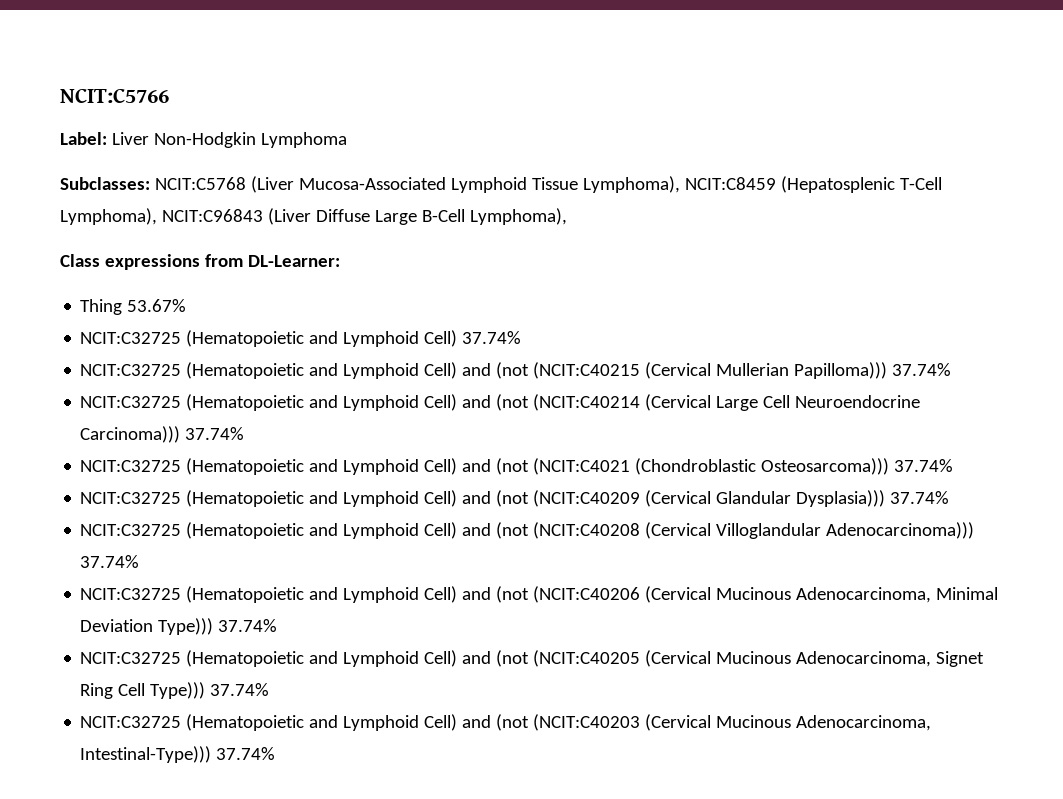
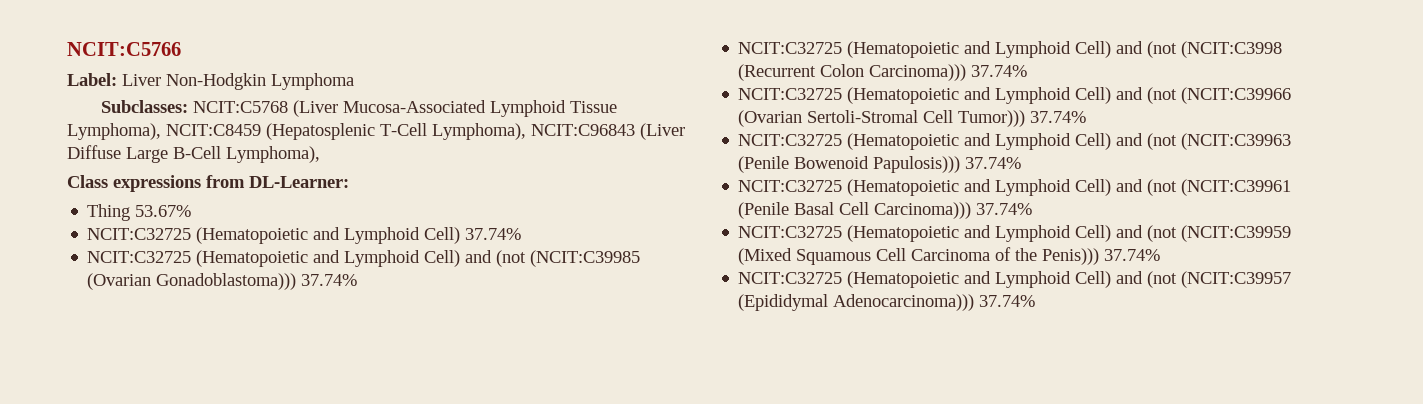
[533,362,952,379] [80,394,921,411] [80,426,245,443] [80,458,954,475] [80,490,950,507] [80,522,975,539] [80,555,140,568] [80,586,999,603] [80,618,278,635] [80,650,985,667] [80,682,270,699] [80,714,932,731] [80,746,212,763] (NCIT:C40215 (Cervical Mullerian Papilloma))) 37.74% // NCIT:C32725 (Hematopoietic and Lymphoid Cell) and (not (NCIT:C40214 (Cervical Large Cell Neuroendocrine Carcinoma))) 37.74% // NCIT:C32725 (Hematopoietic and Lymphoid Cell) and (not (NCIT:C4021 (Chondroblastic Osteosarcoma))) 37.74% // NCIT:C32725 (Hematopoietic and Lymphoid Cell) and (not (NCIT:C40209 (Cervical Glandular Dysplasia))) 37.74% // NCIT:C32725 (Hematopoietic and Lymphoid Cell) and (not (NCIT:C40208 (Cervical Villoglandular Adenocarcinoma))) 37.74% // NCIT:C32725 (Hematopoietic and Lymphoid Cell) and (not (NCIT:C40206 (Cervical Mucinous Adenocarcinoma, Minimal Deviation Type))) 37.74% // NCIT:C32725 (Hematopoietic and Lymphoid Cell) and (not (NCIT:C40205 (Cervical Mucinous Adenocarcinoma, Signet Ring Cell Type))) 37.74% // NCIT:C32725 (Hematopoietic and Lymphoid Cell) and (not (NCIT:C40203 (Cervical Mucinous Adenocarcinoma, Intestinal-Type))) -> [530,250,641,267] [87,273,358,290] [738,41,1283,58] [738,64,1028,81] [738,87,1292,104] [738,110,1087,127] [738,133,1292,150] [738,156,1022,173] [738,179,1292,196] [738,202,1033,219] [738,225,1292,242] [738,247,1161,265] [738,271,1292,288] [738,294,975,311] (NCIT:C39985 (Ovarian Gonadoblastoma))) 37.74% // NCIT:C32725 (Hematopoietic and Lymphoid Cell) and (not (NCIT:C3998 (Recurrent Colon Carcinoma))) 37.74% // NCIT:C32725 (Hematopoietic and Lymphoid Cell) and (not (NCIT:C39966 (Ovarian Sertoli-Stromal Cell Tumor))) 37.74% // NCIT:C32725 (Hematopoietic and Lymphoid Cell) and (not (NCIT:C39963 (Penile Bowenoid Papulosis))) 37.74% // NCIT:C32725 (Hematopoietic and Lymphoid Cell) and (not (NCIT:C39961 (Penile Basal Cell Carcinoma))) 37.74% // NCIT:C32725 (Hematopoietic and Lymphoid Cell) and (not (NCIT:C39959 (Mixed Squamous Cell Carcinoma of the Penis))) 37.74% // NCIT:C32725 (Hematopoietic and Lymphoid Cell) and (not (NCIT:C39957 (Epididymal Adenocarcinoma)))

